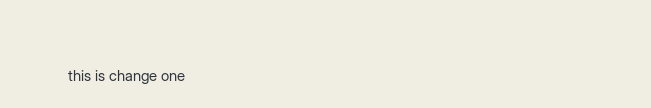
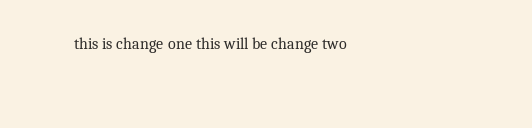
(186, 77) none -> [195,37,348,53] this will be change two

